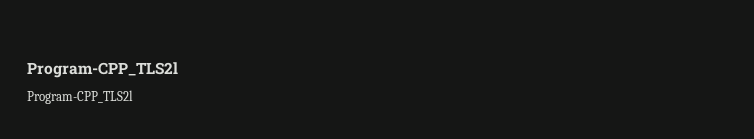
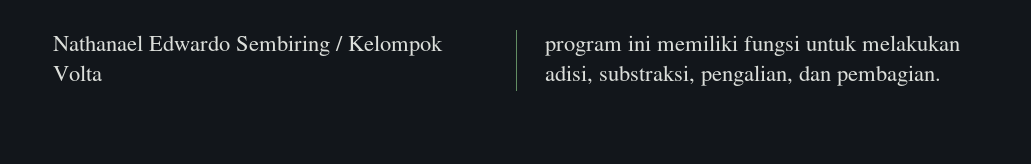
[27,62,178,78] [27,90,133,104] Program-CPP_TLS2l // Program-CPP_TLS2l -> [53,35,444,56] [53,65,102,81] [545,35,961,56] [545,65,942,86] Nathanael Edwardo Sembiring / Kelompok Volta // program ini memiliki fungsi untuk melakukan adisi, substraksi, pengalian, dan pembagian.

